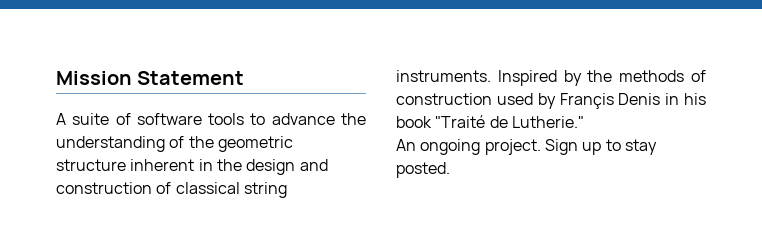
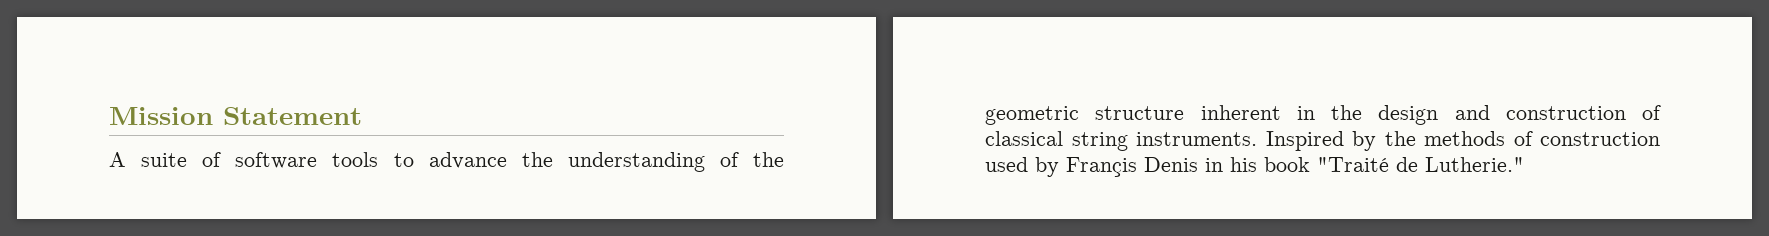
[396,139,657,155] [396,162,450,178] // An ongoing project. Sign up to stay posted. -> (1524, 164) none

